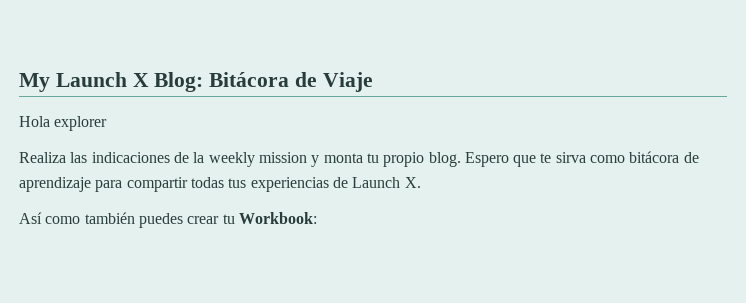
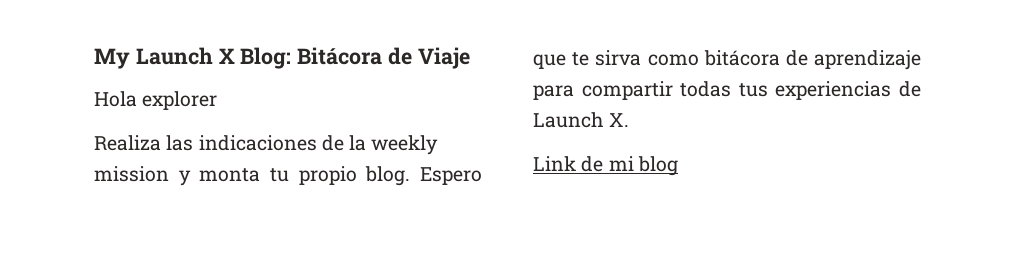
[19,212,317,228] Así como también puedes crear tu Workbook: -> [533,156,678,176] Link de mi blog

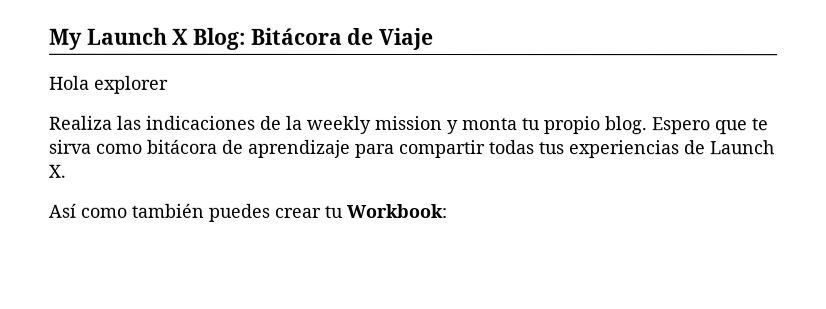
[533,156,678,176] Link de mi blog -> [48,203,447,222] Así como también puedes crear tu Workbook:

